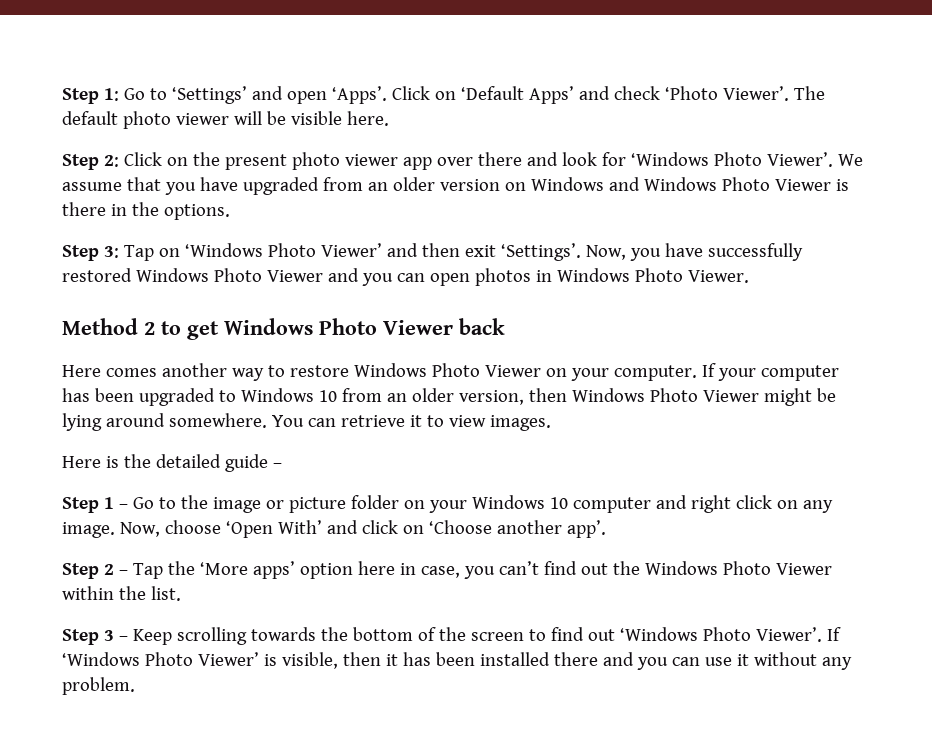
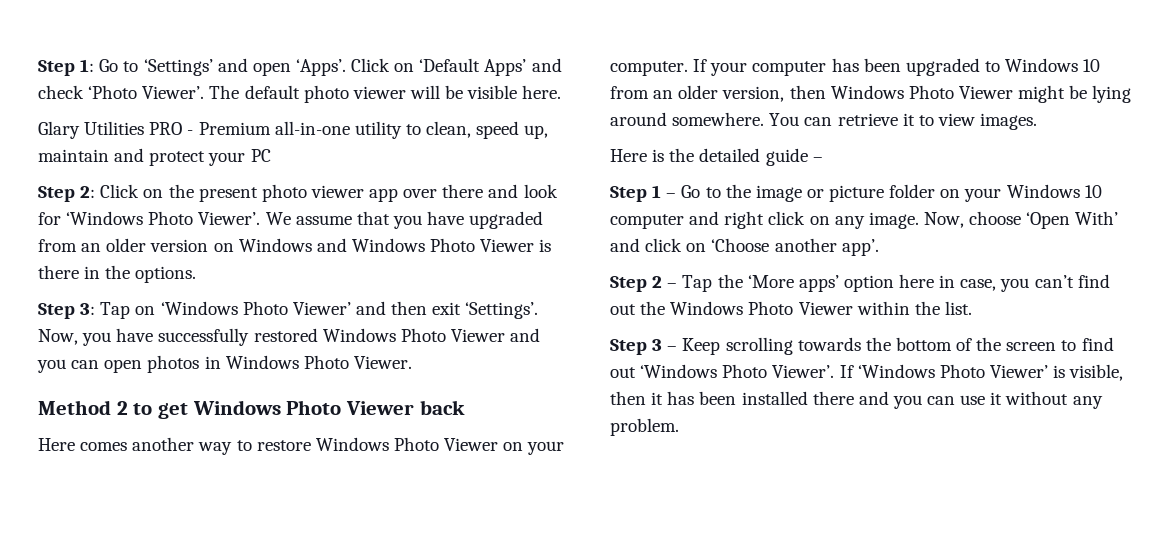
(389, 118) none -> [38,121,549,139] [38,148,271,166] // Glary Utilities PRO - Premium all-in-one utility to clean, speed up, maintain and protect your PC

